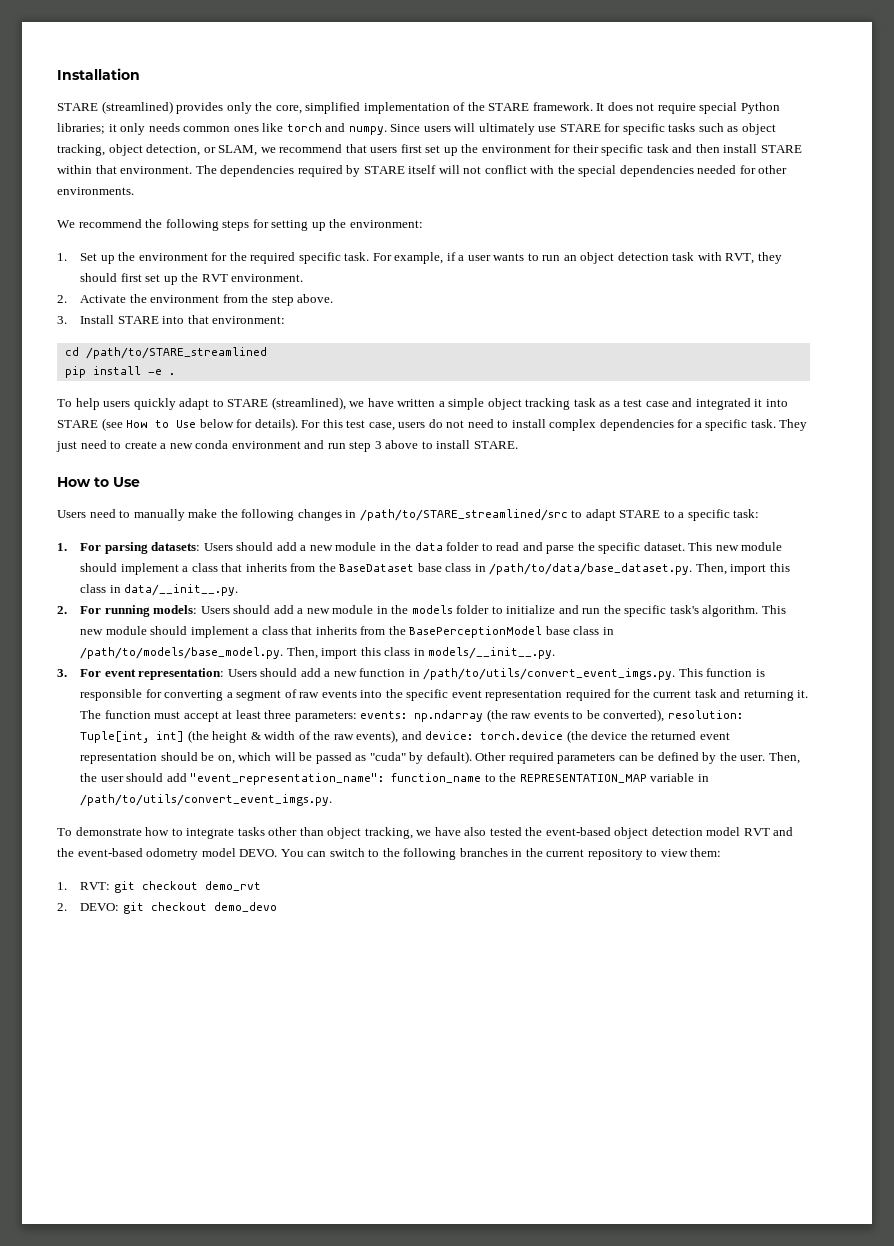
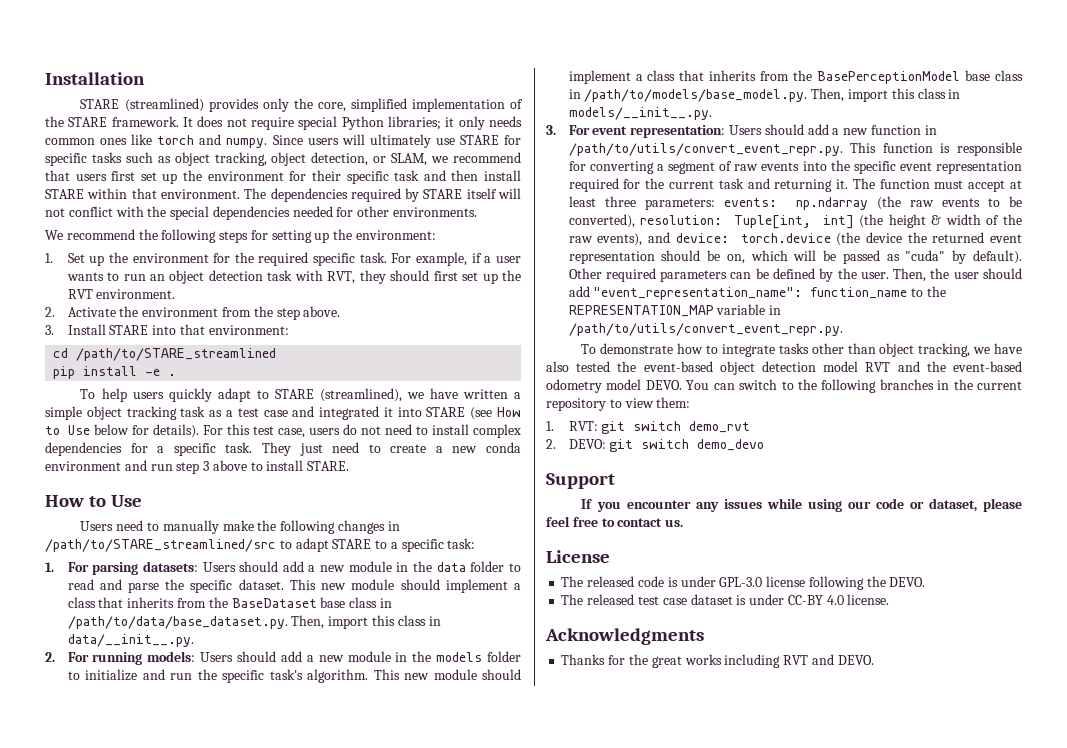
[423,668,676,680] /path/to/utils/convert_event_imgs.py. -> [568,143,843,156] /path/to/utils/convert_event_repr.py.
[80,794,333,806] /path/to/utils/convert_event_imgs.py. -> [568,323,843,336] /path/to/utils/convert_event_repr.py.
[141,881,198,890] checkout -> [633,421,682,431] switch
[150,902,207,911] checkout -> [641,439,690,449] switch
(277, 907) none -> [546,473,615,489] [581,498,1022,512] [546,516,684,527] [546,550,610,563] [561,576,926,590] [561,594,890,605] [545,628,704,645] [561,654,874,668] // Support // If you encounter any issues while using our code or dataset, please feel free to contact us. // License // The released code is under GPL-3.0 license following the DEVO. // The released test case dataset is under CC-BY 4.0 license. // Acknowledgments // Thanks for the great works including RVT and DEVO.

